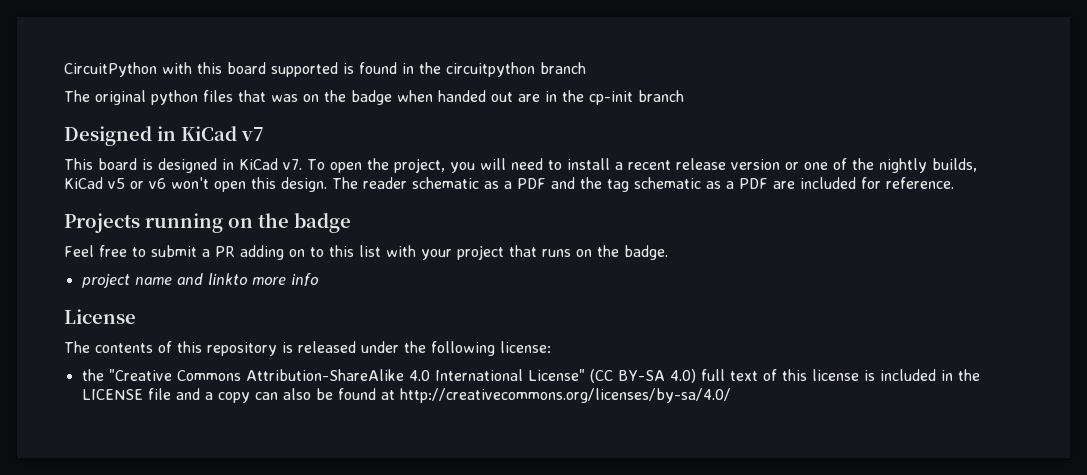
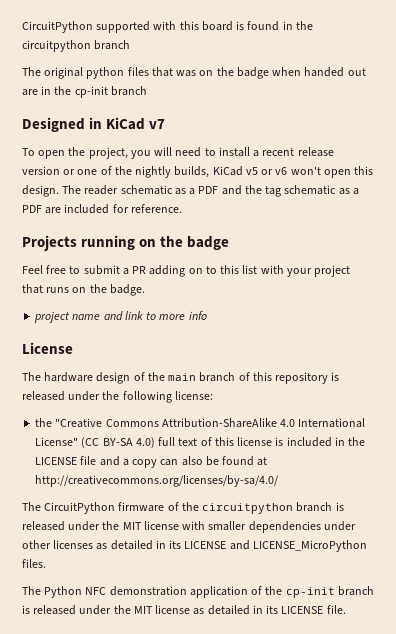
[64,62,157,77] CircuitPython -> [22,21,151,33] CircuitPython supported
[271,62,338,77] supported -> (233, 26) none
[64,158,302,173] This board is designed in KiCad v7. -> (166, 124) none
[207,273,248,285] linkto -> [124,311,157,320] link to
[95,343,153,353] contents -> [44,372,236,384] hardware design of the main branch
(731, 395) none -> [22,502,344,514] [22,521,356,533] [22,540,367,552] [22,559,46,568] [22,586,374,598] [22,605,346,615] // The CircuitPython firmware of the circuitpython branch is released under the MIT license with smaller dependencies under other licenses as detailed in its LICENSE and LICENSE_MicroPython files. // The Python NFC demonstration application of the cp-init branch is released under the MIT license as detailed in its LICENSE file.

